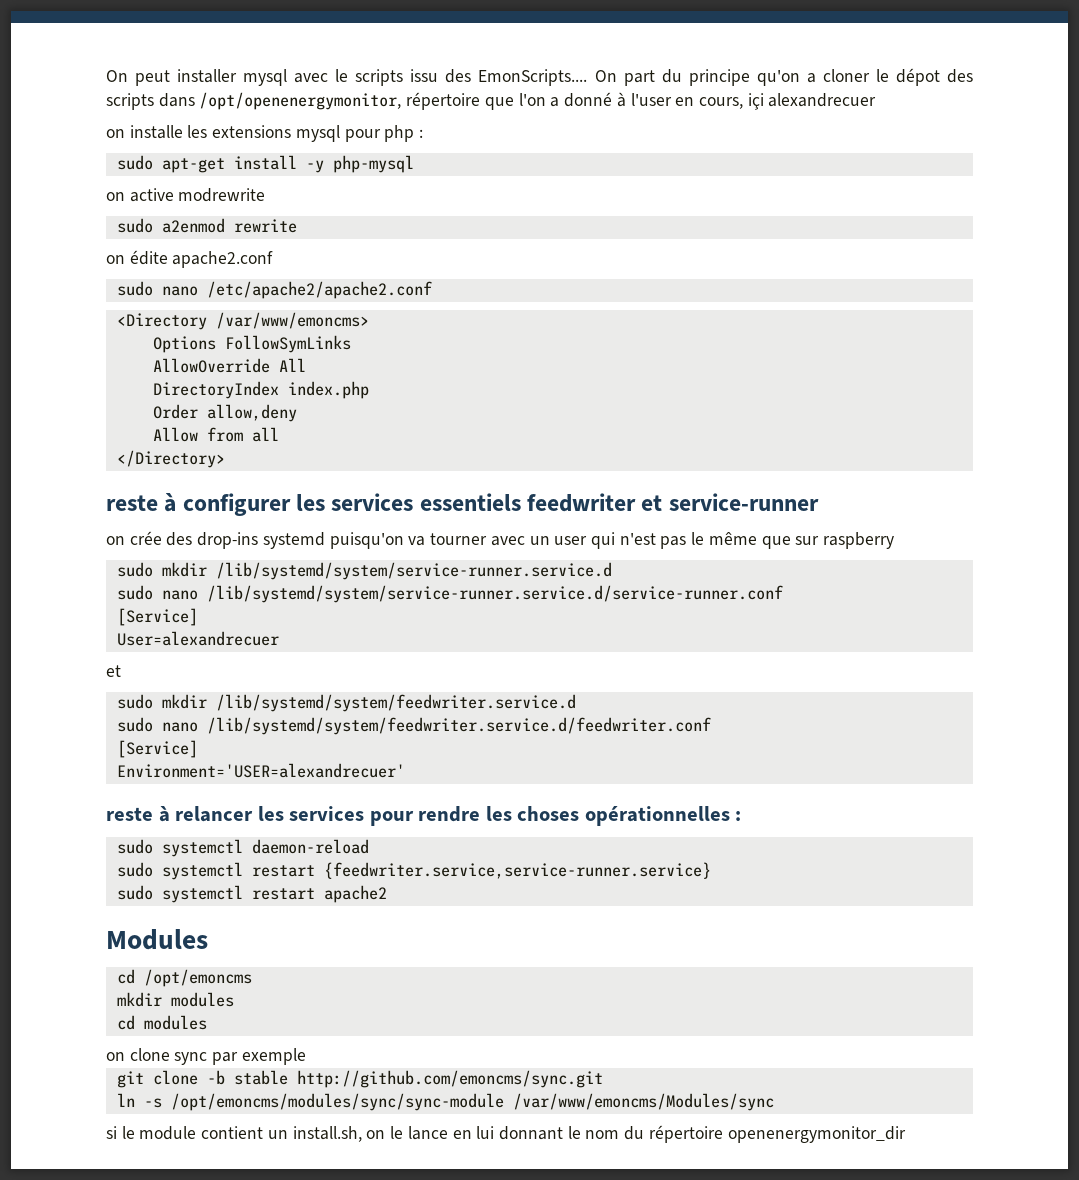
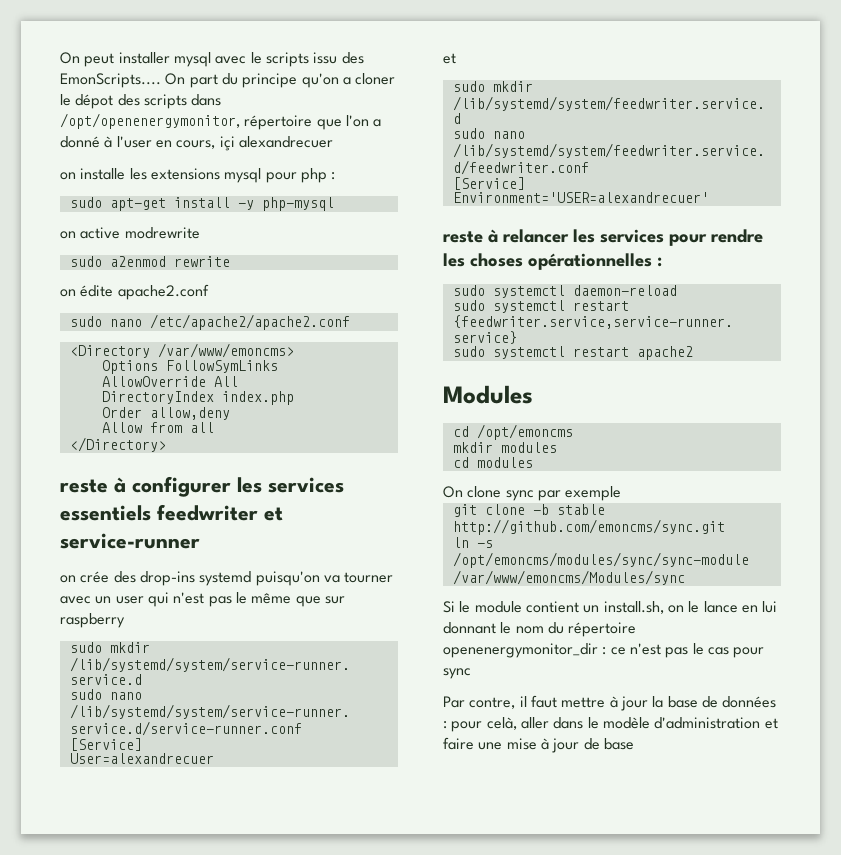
[106,1052,125,1061] on -> [443,486,463,498] On
[106,1126,117,1139] si -> [443,601,455,613] Si
(906, 1134) none -> [602,643,765,658] [443,668,471,679] [443,695,777,711] [443,717,778,732] [443,737,634,753] : ce n'est pas le cas pour sync // Par contre, il faut mettre à jour la base de données : pour celà, aller dans le modèle d'administration et faire une mise à jour de base

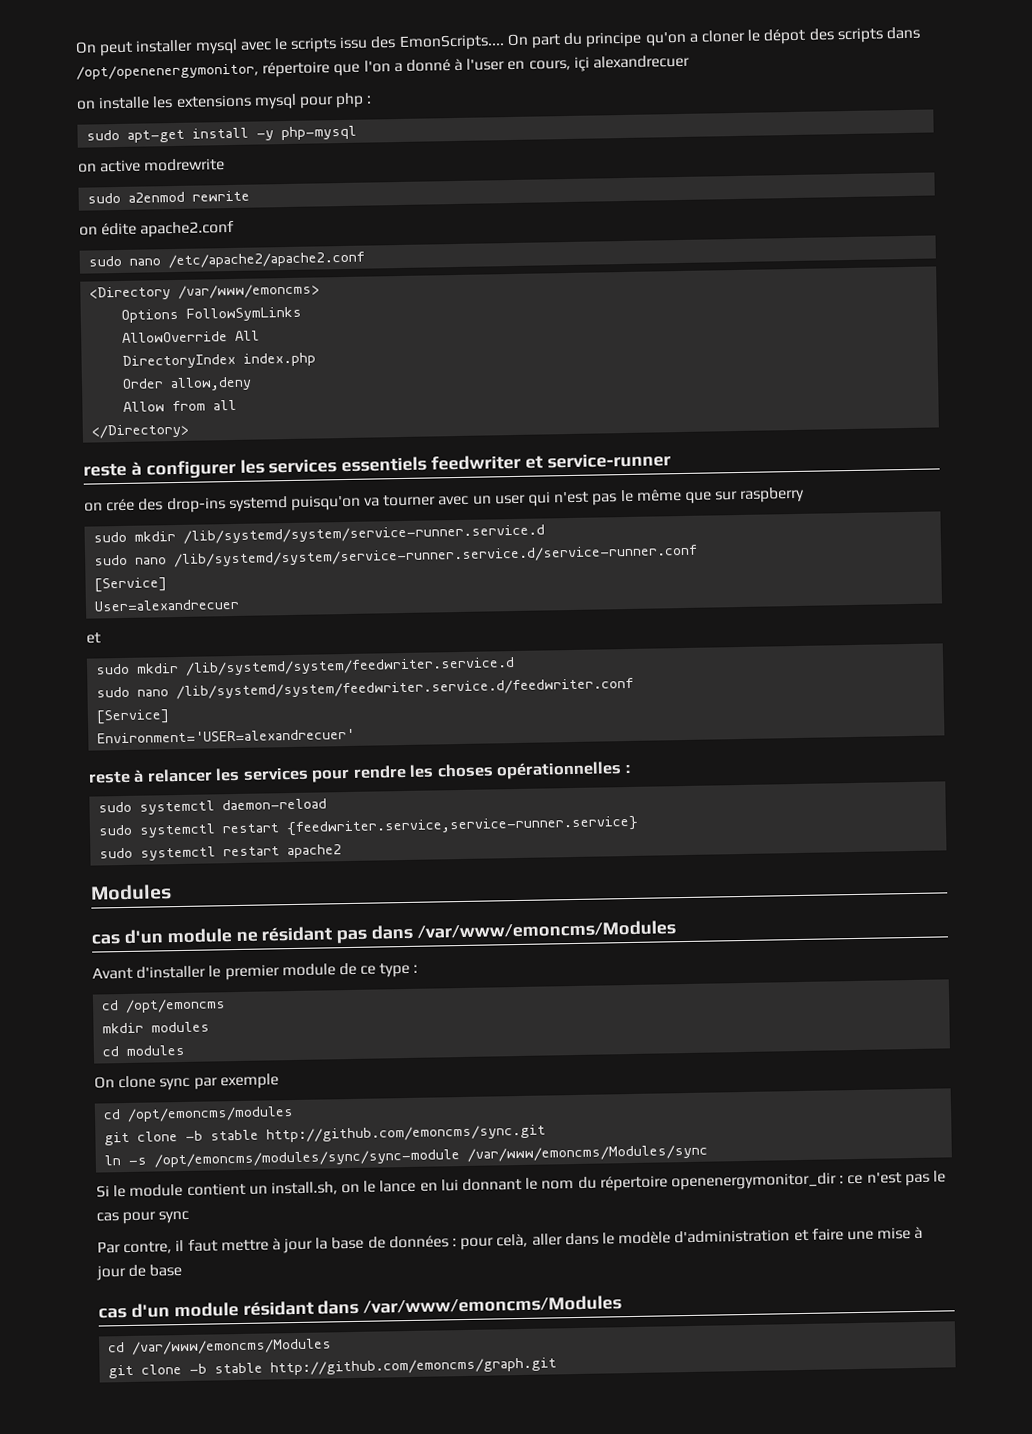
(533, 394) none -> [91,920,677,945] [92,962,419,981] // cas d'un module ne résidant pas dans /var/www/emoncms/Modules // Avant d'installer le premier module de ce type :
(622, 493) none -> [103,1106,295,1122] // cd /opt/emoncms/modules
(634, 744) none -> [98,1295,623,1319] [108,1338,333,1355] [108,1357,558,1379] // cas d'un module résidant dans /var/www/emoncms/Modules // cd /var/www/emoncms/Modules // git clone -b stable http://github.com/emoncms/graph.git

